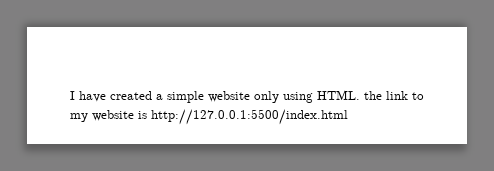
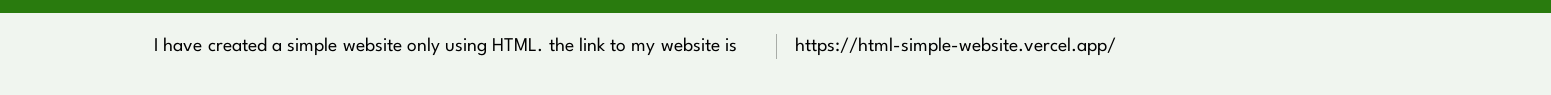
[151,109,348,125] http://127.0.0.1:5500/index.html -> [795,37,1116,56] https://html-simple-website.vercel.app/

